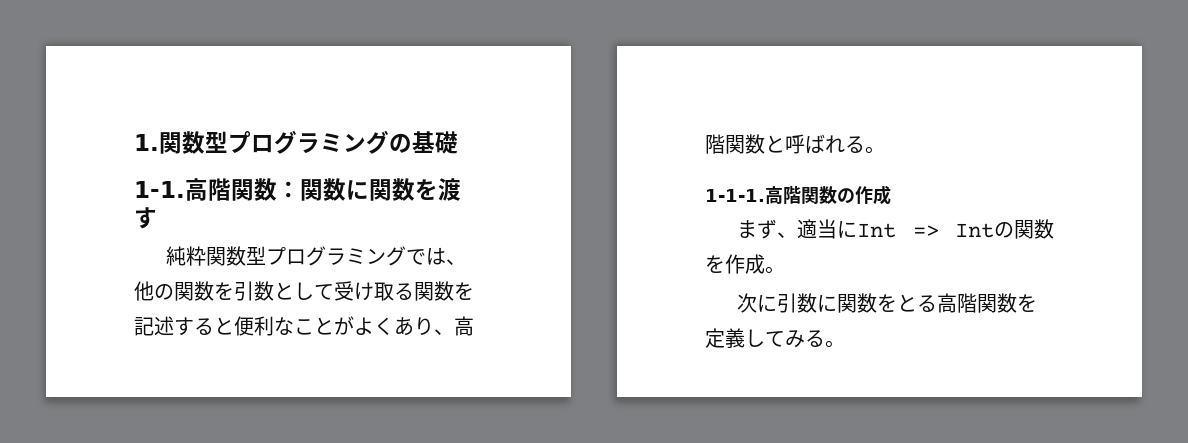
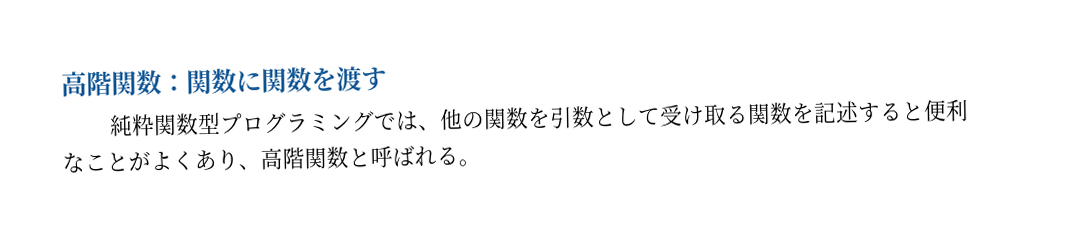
[134,130,458,154] [134,181,185,198] 1.関数型プログラミングの基礎 // 1-1. -> (61, 84) none
[705,185,891,205] [737,219,1054,239] [705,254,785,274] [737,293,1038,313] [705,328,845,348] // 1-1-1.高階関数の作成 // まず、適当にInt => Intの関数を作成。 // 次に引数に関数をとる高階関数を定義してみる。 -> (481, 163) none

